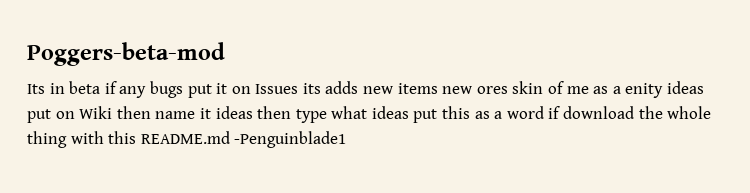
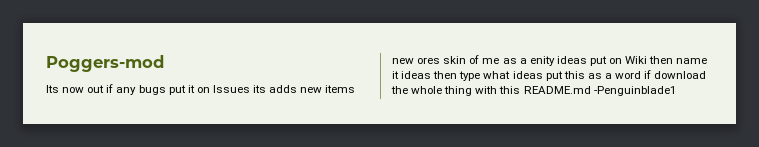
[27,42,225,66] Poggers-beta-mod -> [46,55,164,72] Poggers-mod
[49,81,101,94] in beta -> [62,85,105,93] now out

